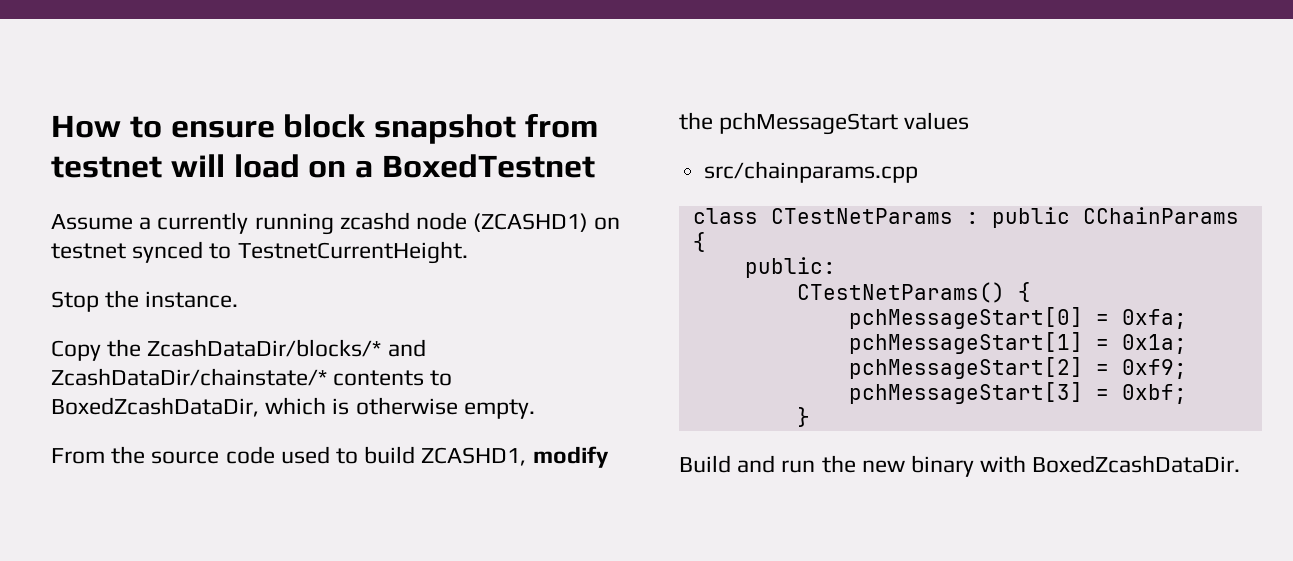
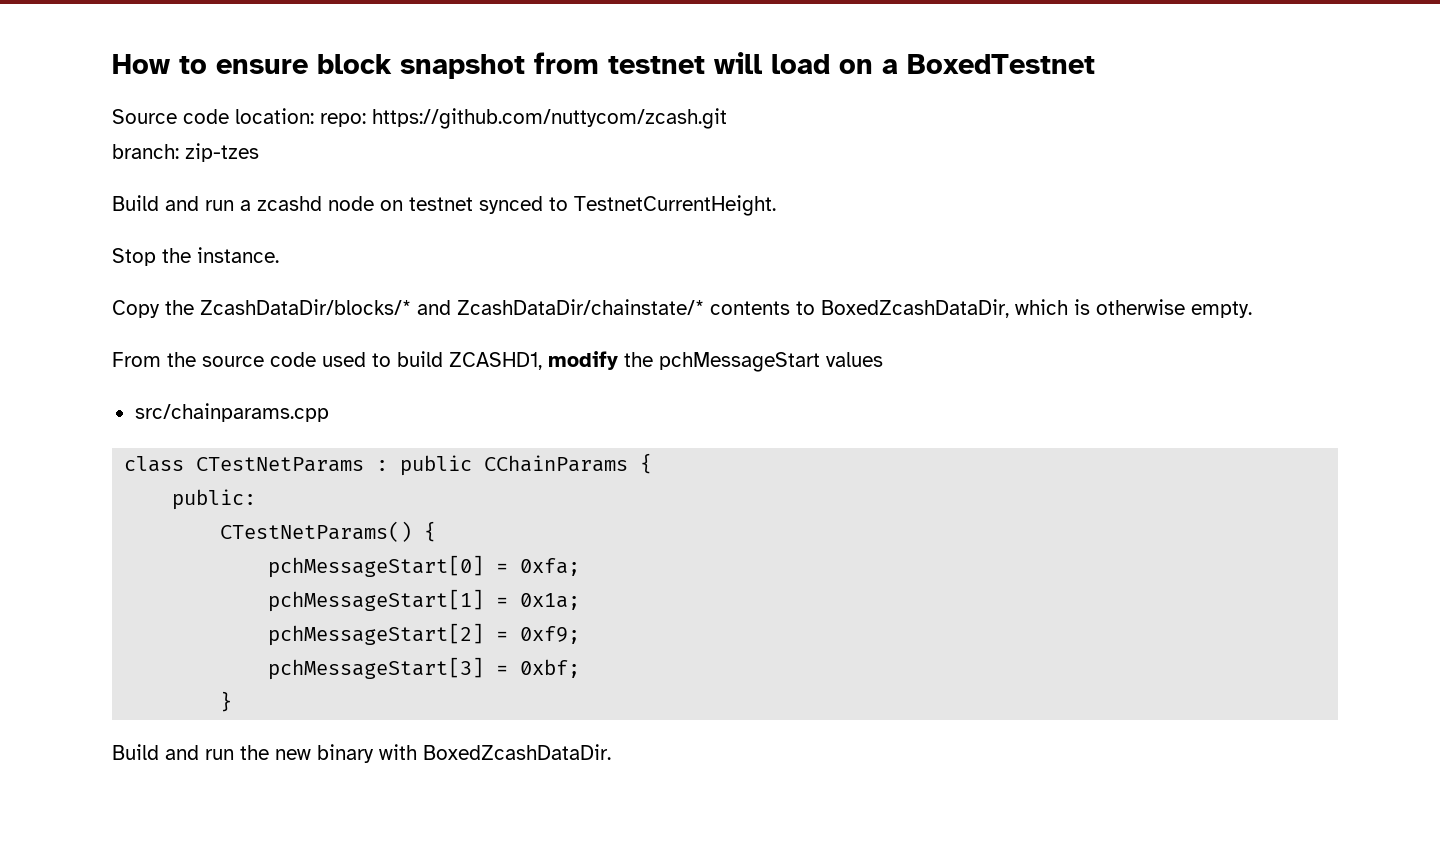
[51,212,334,235] Assume a currently running -> [112,108,727,129] [112,143,259,162] [112,195,251,211] Source code location: repo: https://github.com/nuttycom/zcash.git // branch: zip-tzes // Build and run a
[473,213,589,232] (ZCASHD1) -> (374, 203) none

